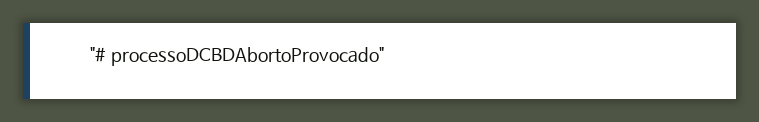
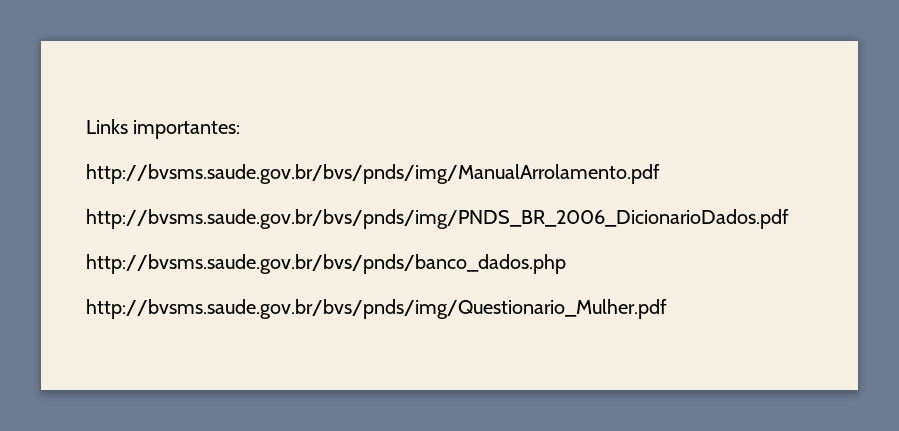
[90,47,384,66] "# processoDCBDAbortoProvocado" -> [86,119,241,139] [86,164,660,184] [86,209,789,229] [86,254,566,274] [86,299,667,319] Links importantes: // http://bvsms.saude.gov.br/bvs/pnds/img/ManualArrolamento.pdf // http://bvsms.saude.gov.br/bvs/pnds/img/PNDS_BR_2006_DicionarioDados.pdf // http://bvsms.saude.gov.br/bvs/pnds/banco_dados.php // http://bvsms.saude.gov.br/bvs/pnds/img/Questionario_Mulher.pdf

